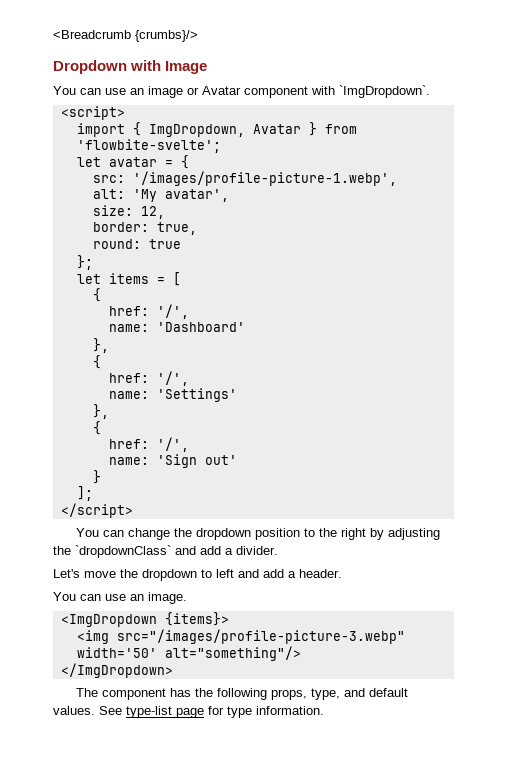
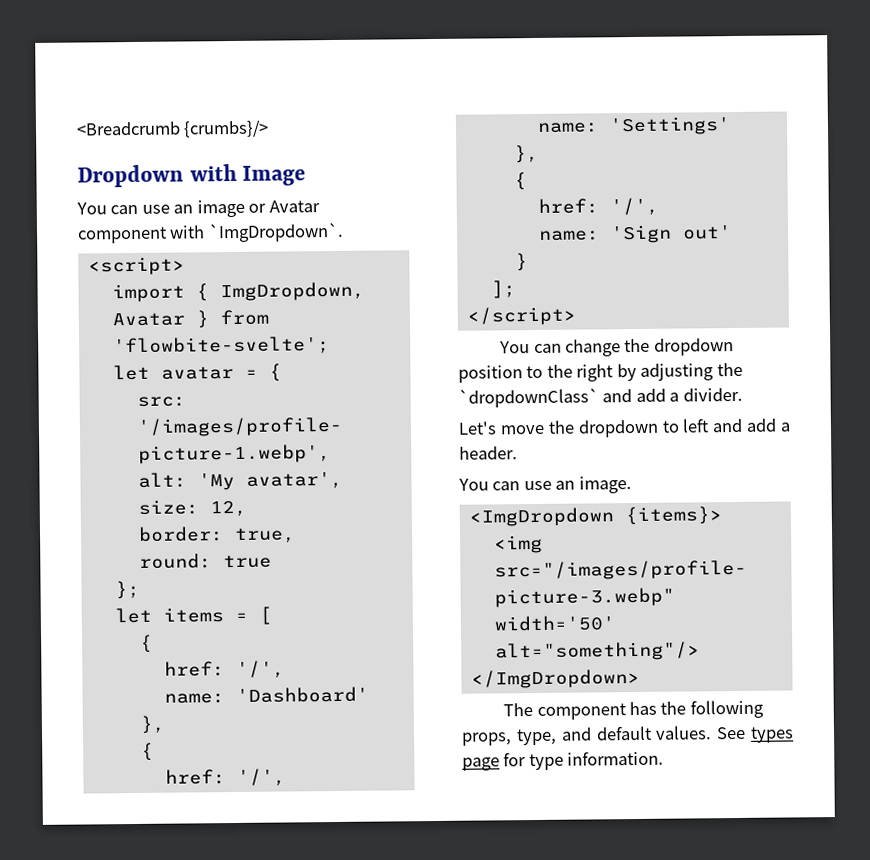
[126,706,172,718] type-list -> [750,726,794,743] types

